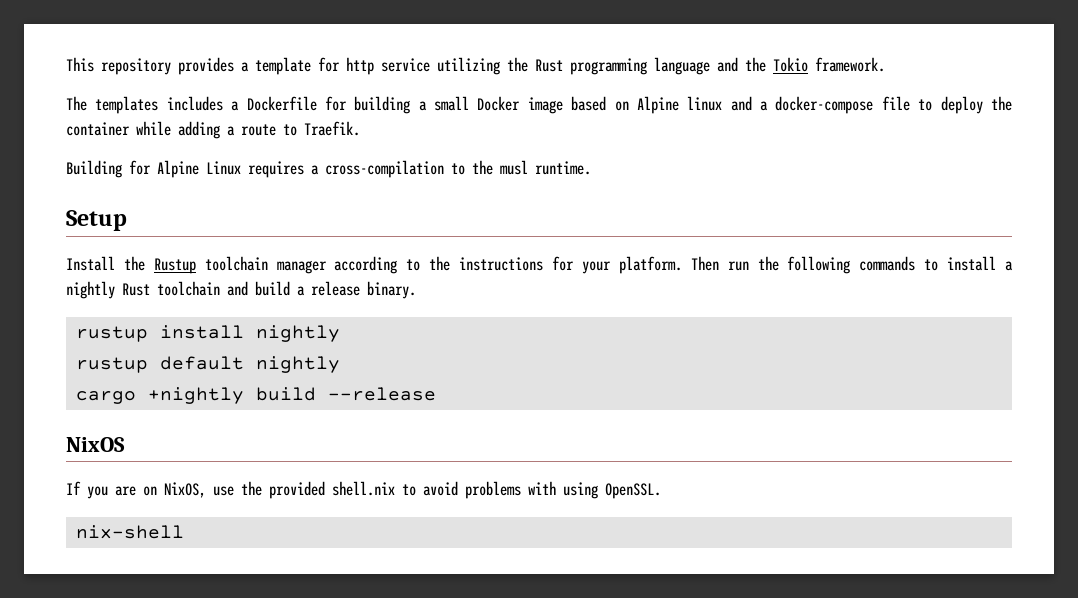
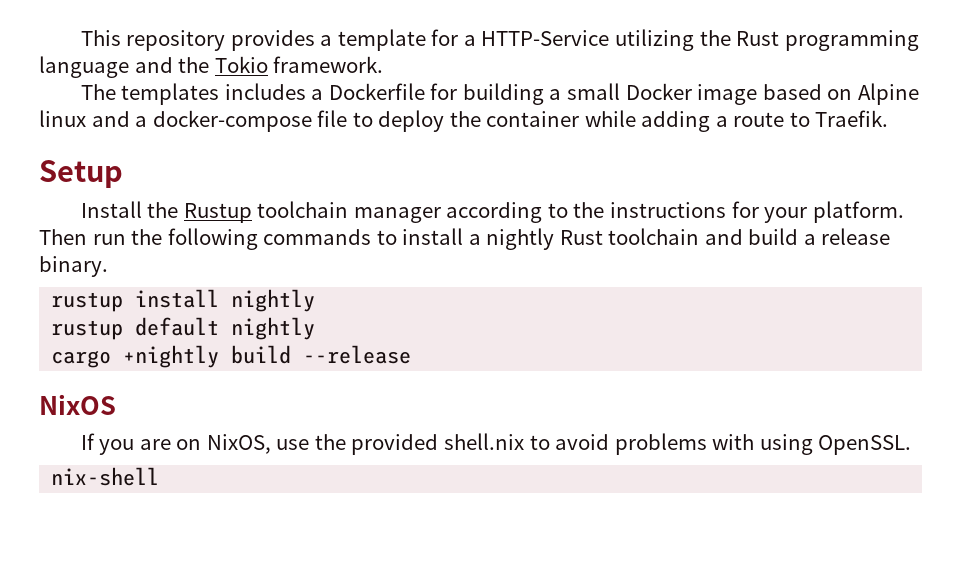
[346,57,430,75] http service -> [463,30,610,46] a HTTP-Service
[66,160,591,178] // Building for Alpine Linux requires a cross-compilation to the musl runtime. -> (889, 118) none

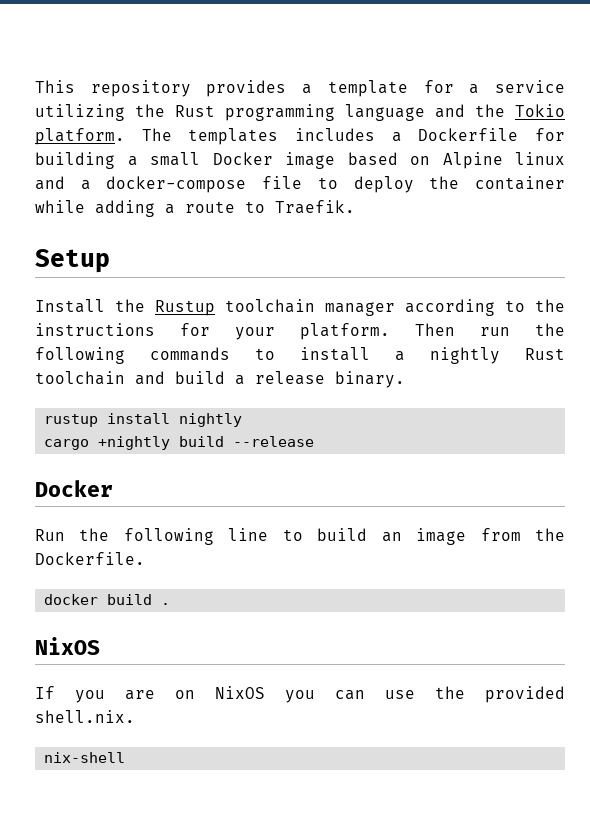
[481,30,610,46] HTTP-Service -> [495,80,565,93] service
[273,56,384,73] framework. // -> [35,128,125,145] platform.
[51,317,316,340] // rustup default nightly -> (243, 420) none
(412, 354) none -> [35,480,113,497] [35,528,566,545] [35,552,145,565] [44,594,171,605] // Docker // Run the following line to build an image from the Dockerfile. // docker build .
[206,433,912,455] NixOS, use the provided shell.nix to avoid problems with using OpenSSL. -> [215,686,565,703] [35,710,135,723] NixOS you can use the provided shell.nix.

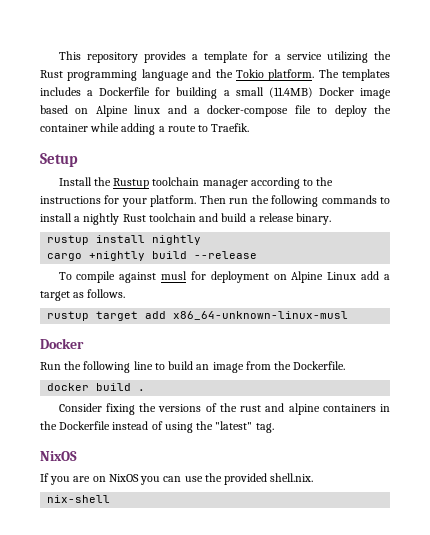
(200, 159) none -> [268,87,313,98] (11.4MB)
(315, 441) none -> [58,271,391,283] [40,289,126,301] [47,311,349,321] // To compile against musl for deployment on Alpine Linux add a target as follows. // rustup target add x86_64-unknown-linux-musl
(171, 604) none -> [58,403,390,415] [40,421,274,433] // Consider fixing the versions of the rust and alpine containers in the Dockerfile instead of using the "latest" tag.

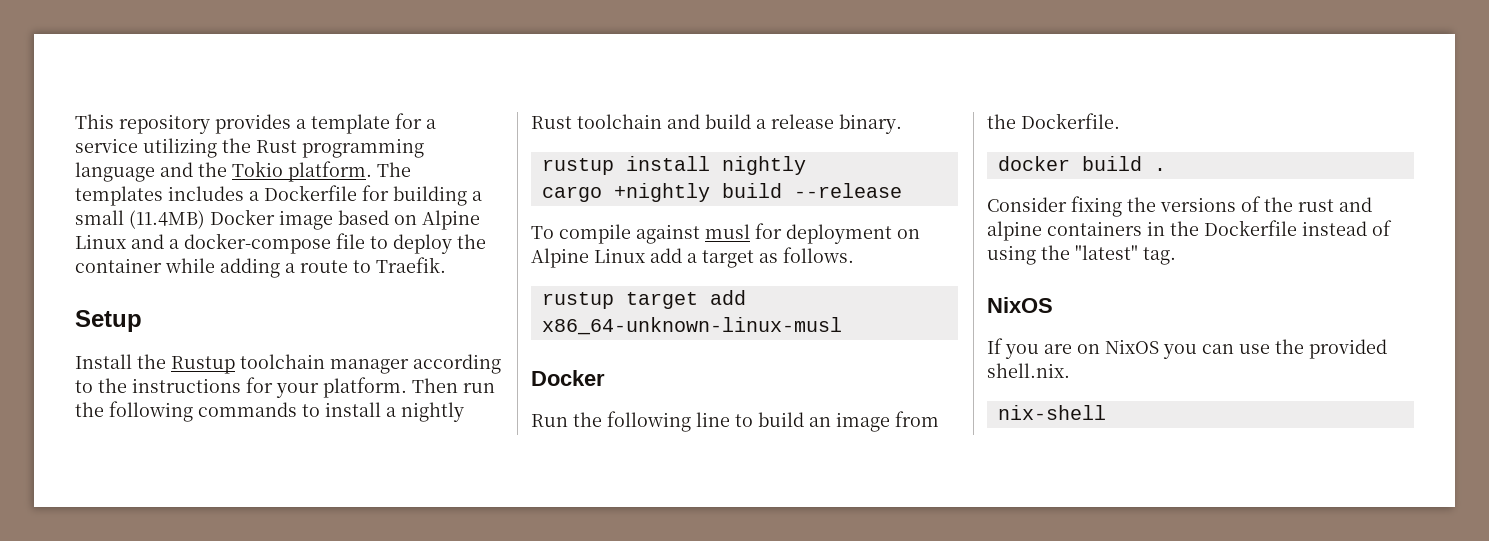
[134,105,161,114] linux -> [75,234,126,249] Linux

